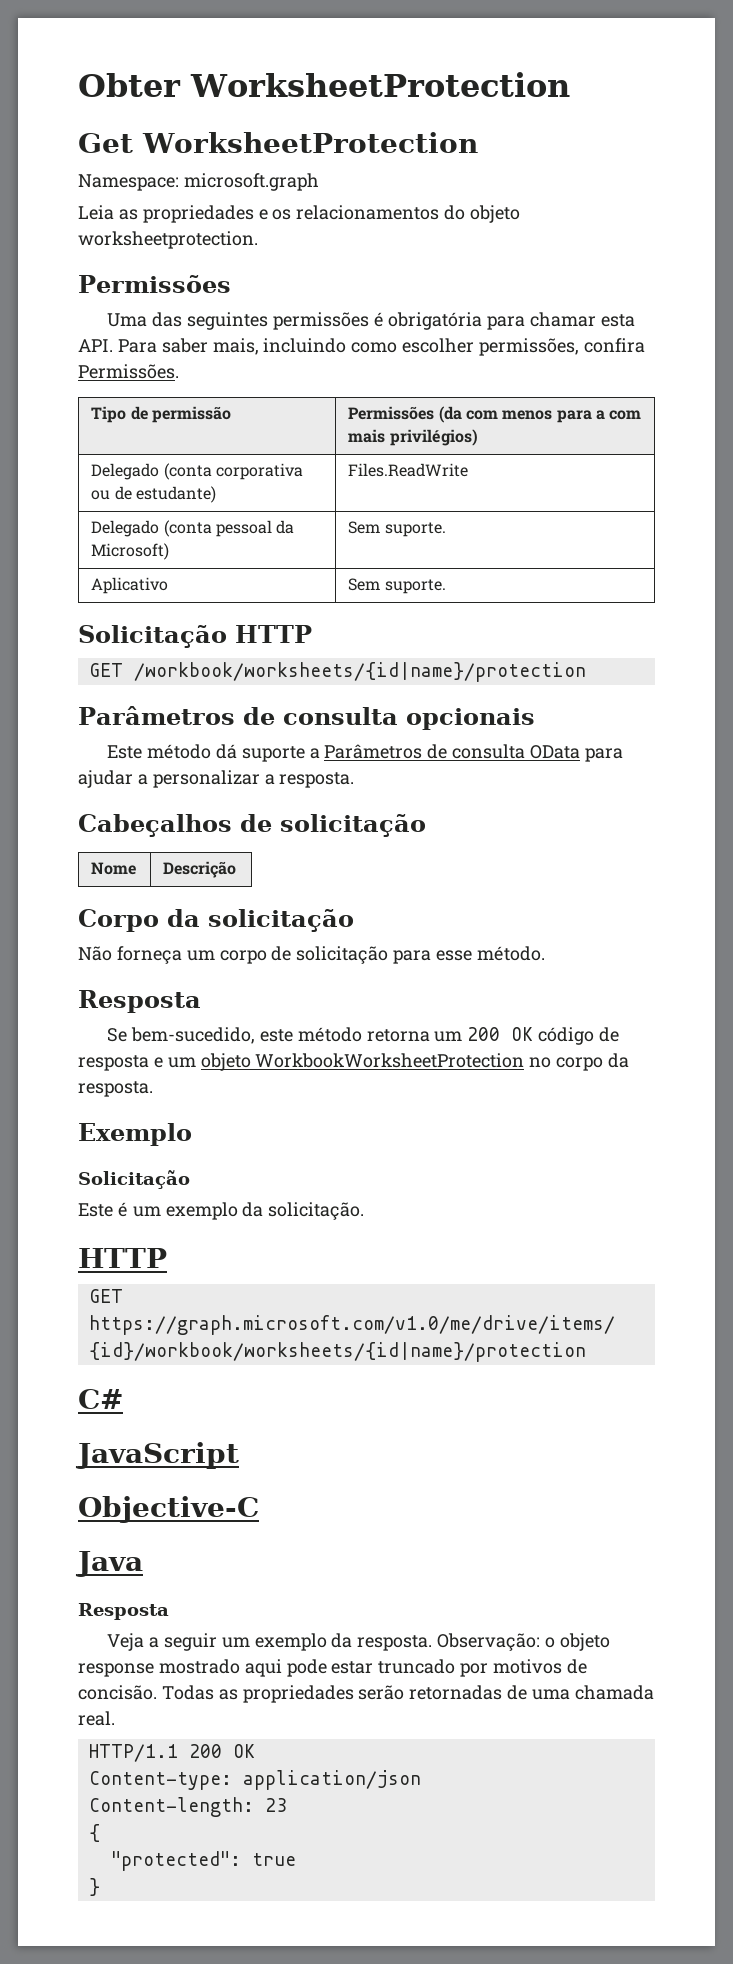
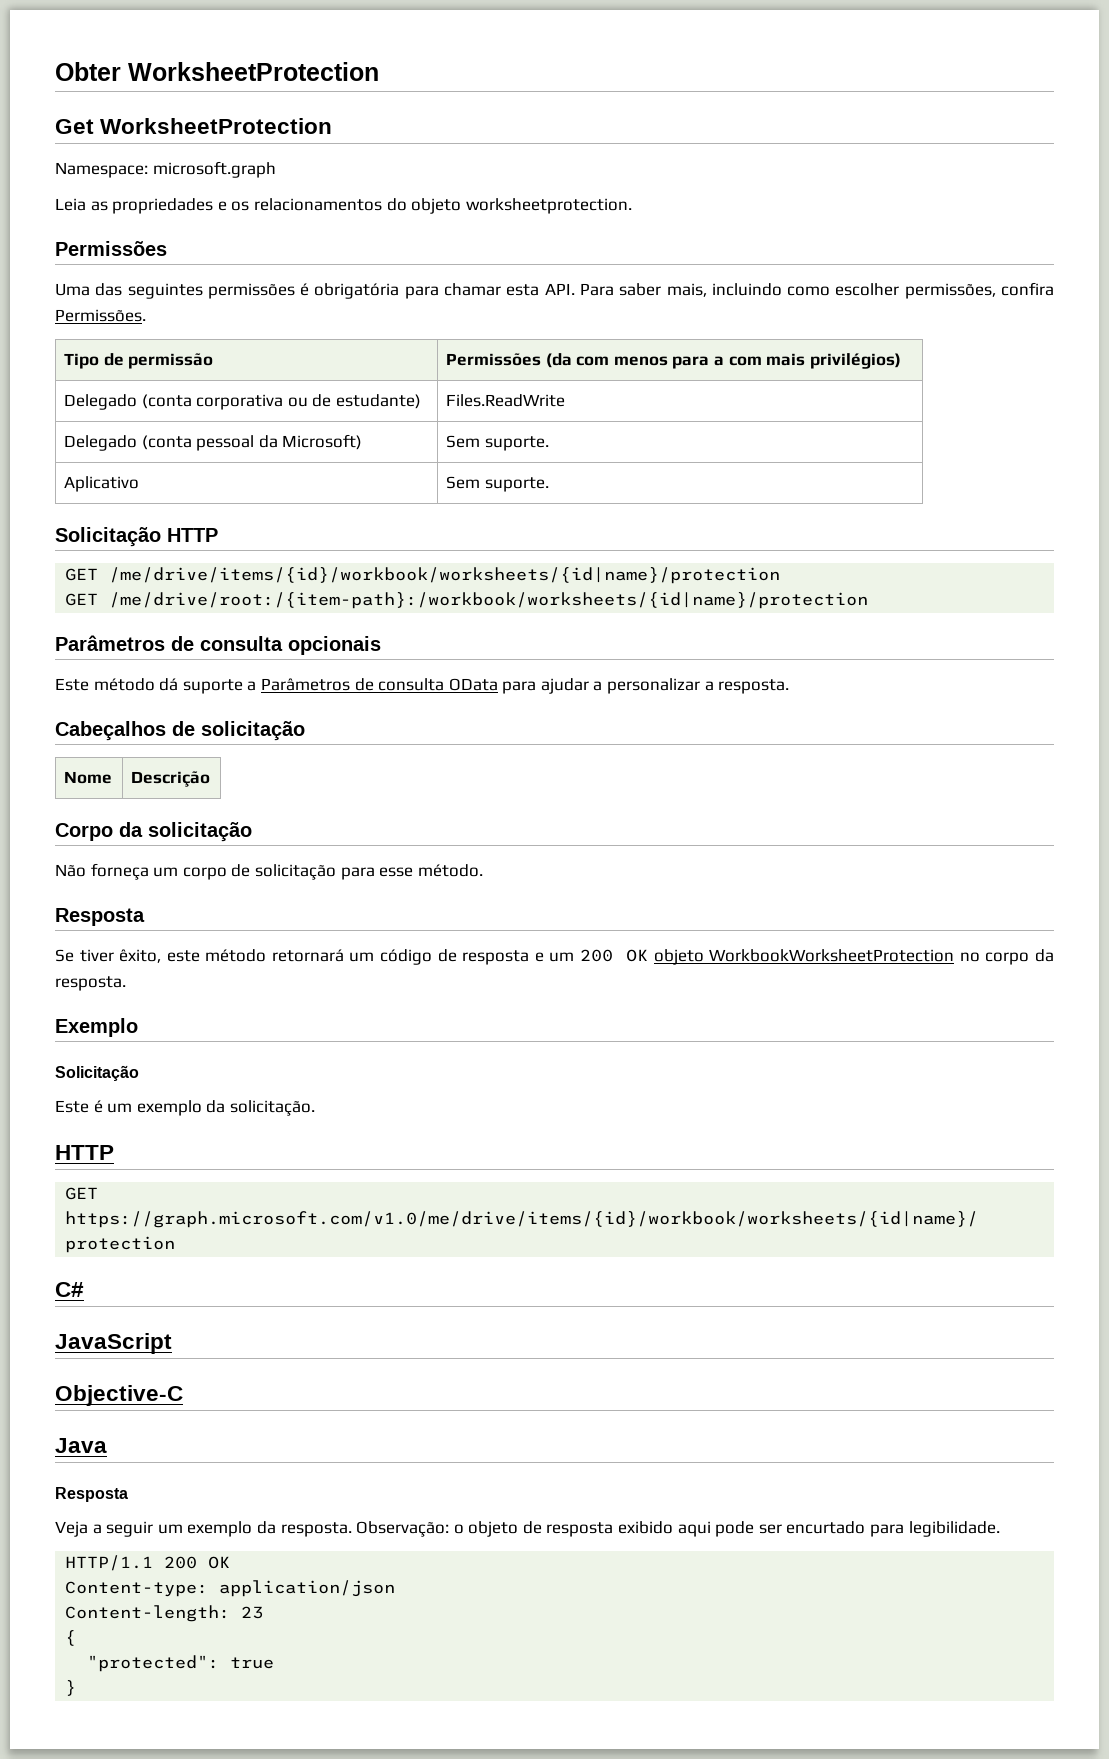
[133,662,586,682] /workbook/worksheets/{id|name}/protection -> [109,567,781,584] [65,592,869,609] /me/drive/items/{id}/workbook/worksheets/{id|name}/protection // GET /me/drive/root:/{item-path}:/workbook/worksheets/{id|name}/protection
[131,1027,534,1044] bem-sucedido, este método retorna um 200 OK -> [79,949,375,963] tiver êxito, este método retornará um
(196, 1062) none -> [579,949,649,962] 200 OK
[78,1659,587,1677] [78,1685,654,1703] [78,1711,115,1726] response mostrado aqui pode estar truncado por motivos de concisão. Todas as propriedades serão retornadas de uma chamada real. -> [522,1521,1000,1537] de resposta exibido aqui pode ser encurtado para legibilidade.

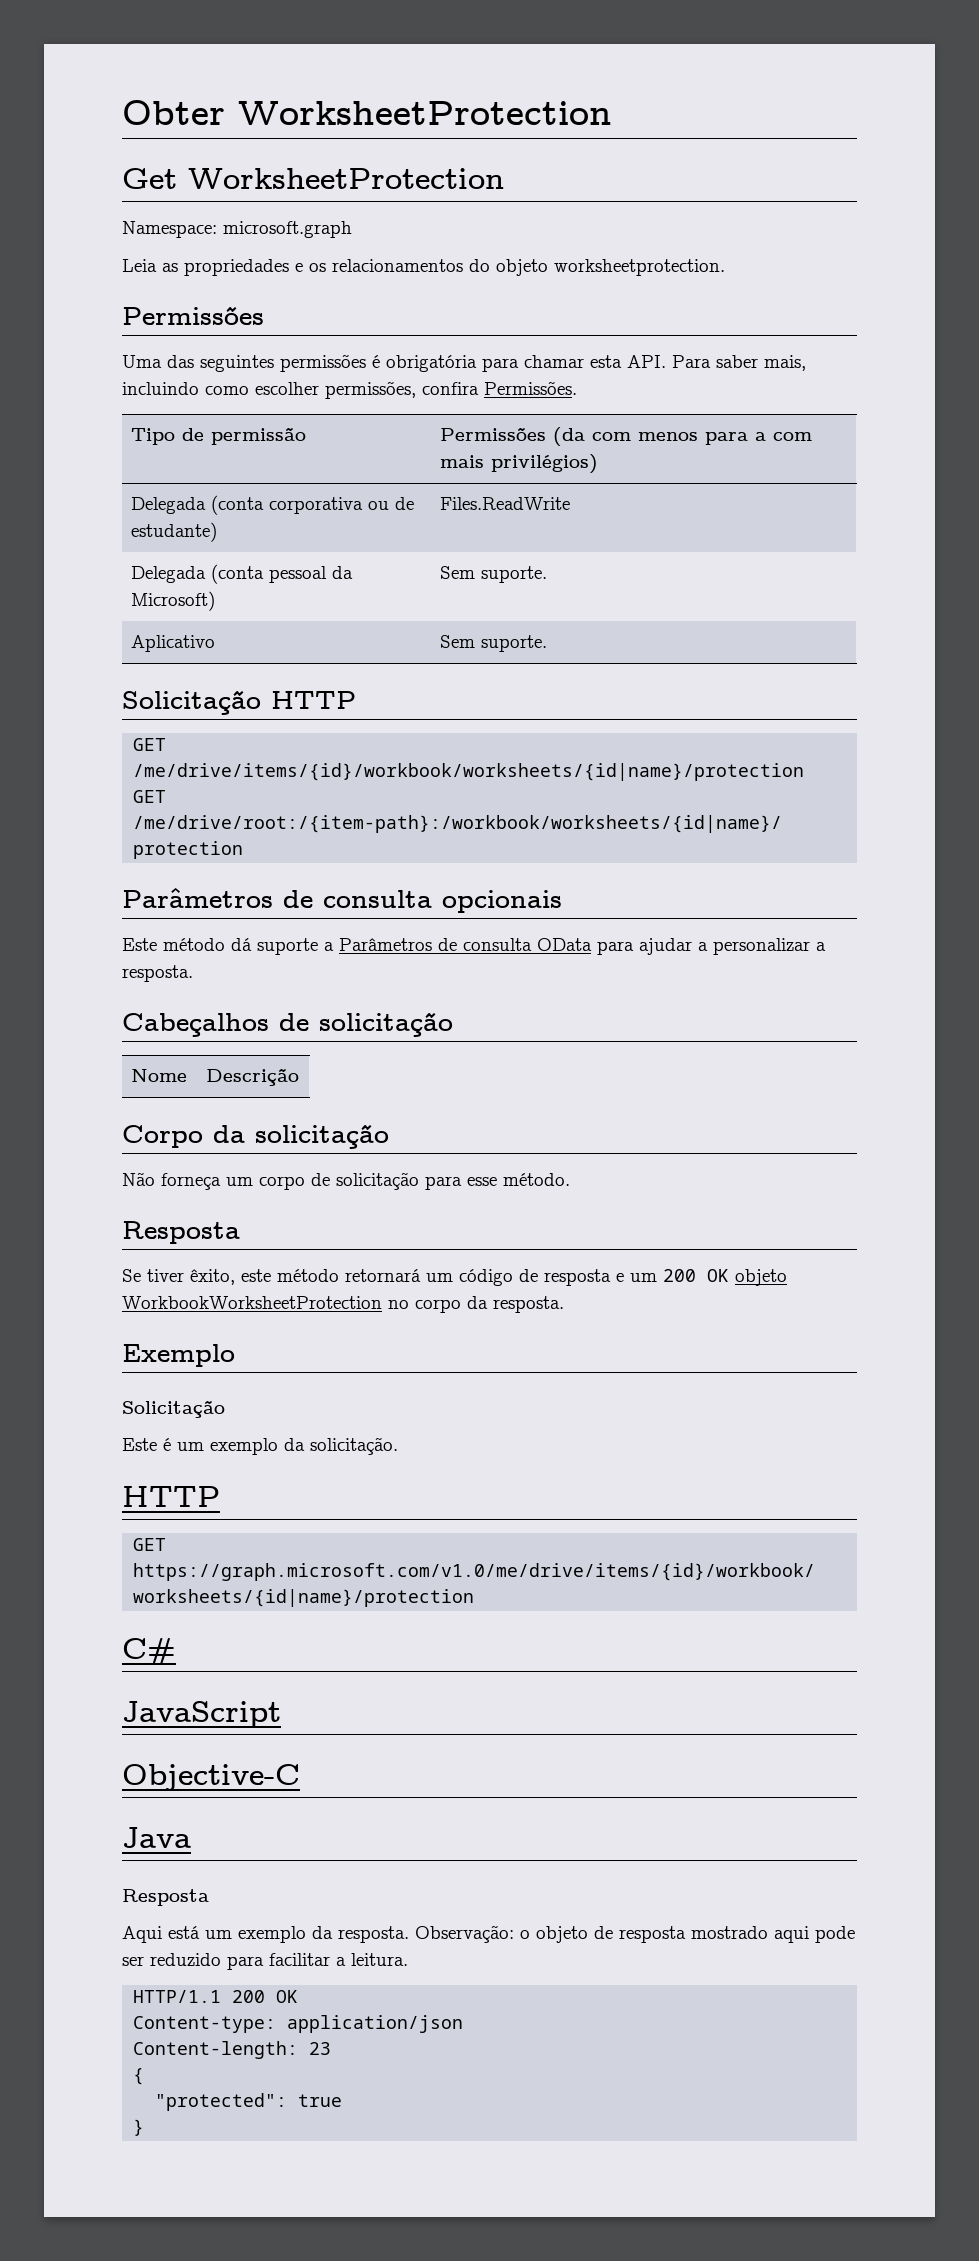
[64,394,138,410] Delegado -> [131,497,207,514] Delegada
[64,435,138,451] Delegado -> [131,566,207,583] Delegada
[55,1521,154,1537] Veja a seguir -> [122,1926,200,1943] Aqui está
[618,1521,674,1534] exibido -> [691,1926,768,1939] mostrado
[786,1521,1000,1537] encurtado para legibilidade. -> [150,1953,408,1970] reduzido para facilitar a leitura.

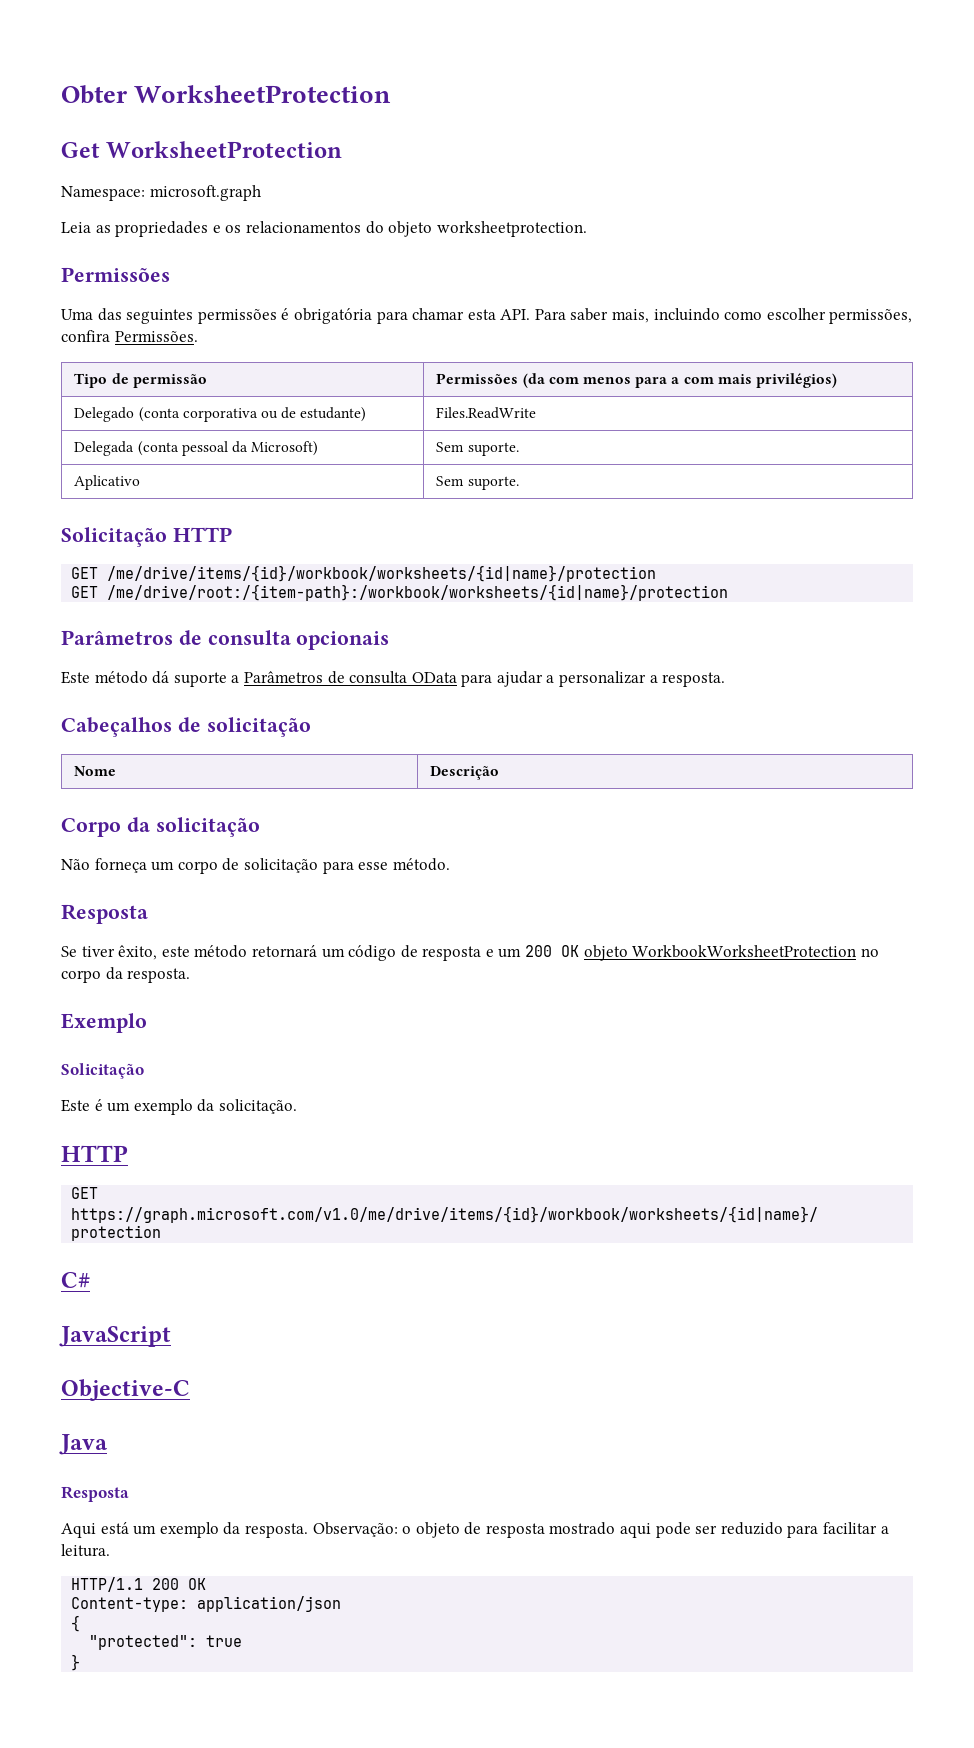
[131,497,207,514] Delegada -> [74,407,135,422] Delegado
[133,2041,332,2059] // Content-length: 23 -> (342, 1604) none

